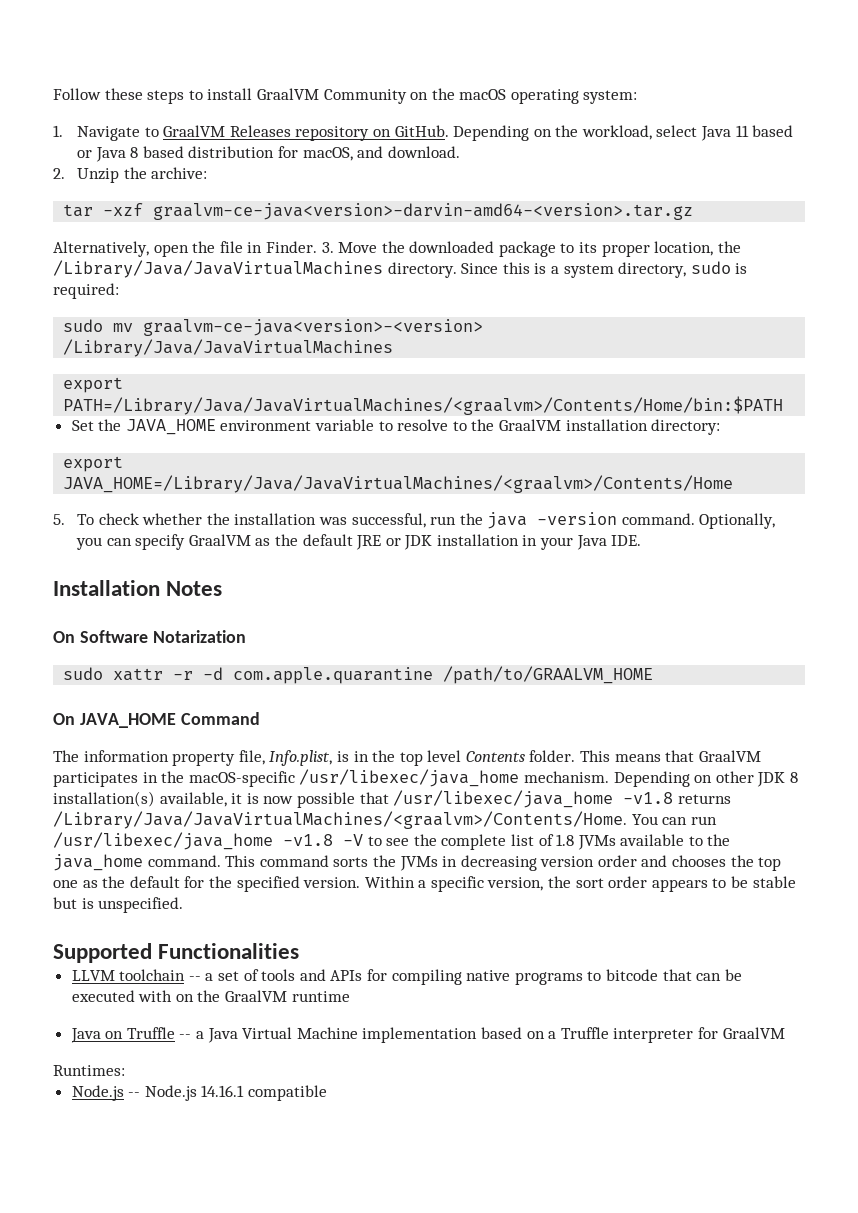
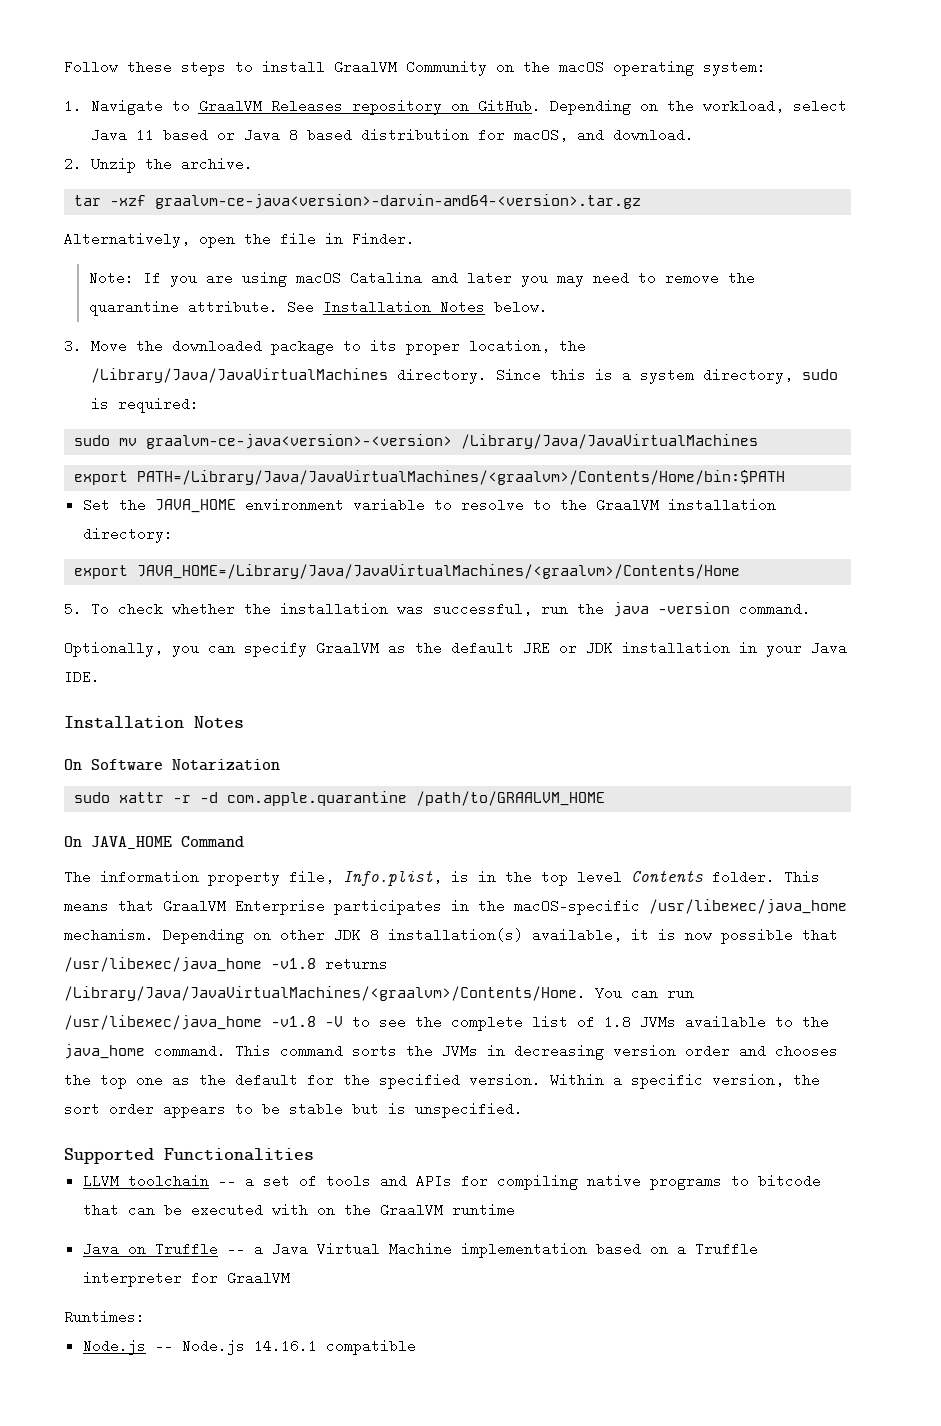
[151,167,208,179] archive: -> [180,157,253,171] archive.
(317, 247) none -> [88,271,755,287] [88,300,548,316] // Note: If you are using macOS Catalina and later you may need to remove the quarantine attribute. See Installation Notes below. //
(695, 519) none -> (811, 609) //
(761, 756) none -> [235,899,325,915] Enterprise

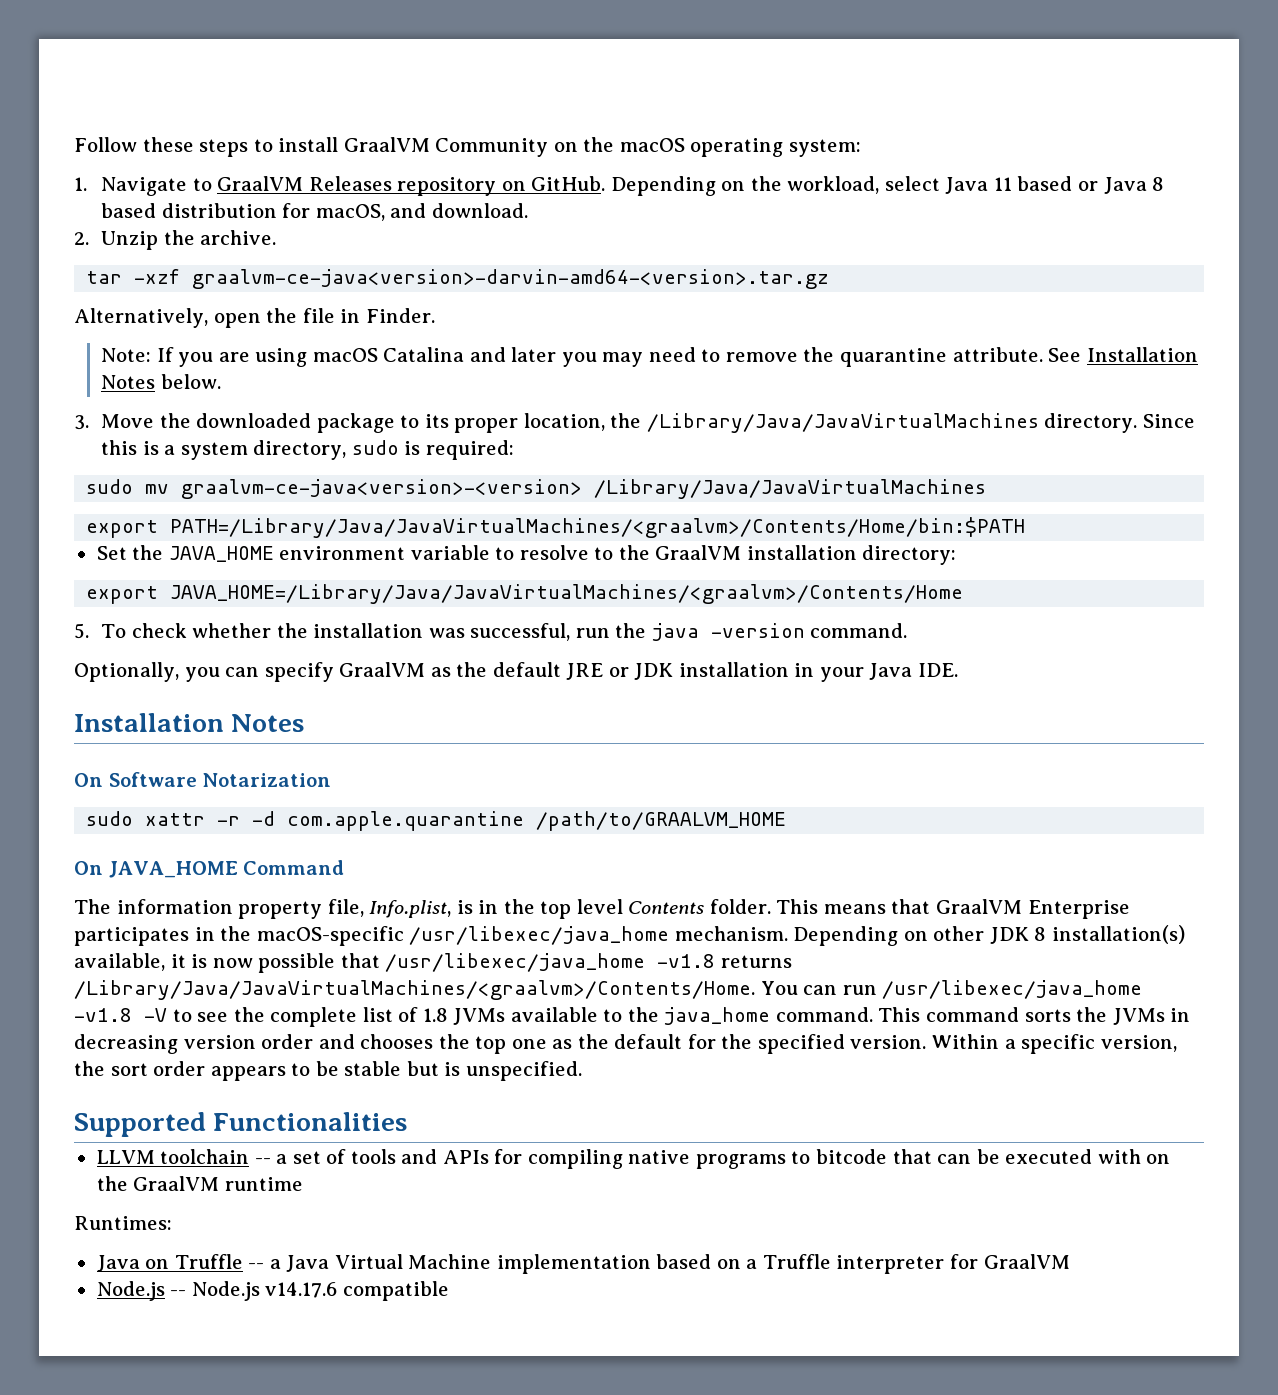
(515, 1210) none -> [74,1216,172,1230] // Runtimes:
[64,1310,145,1324] // Runtimes: -> (1070, 1261) none
[253,1339,317,1353] 14.16.1 -> [265,1282,338,1298] v14.17.6

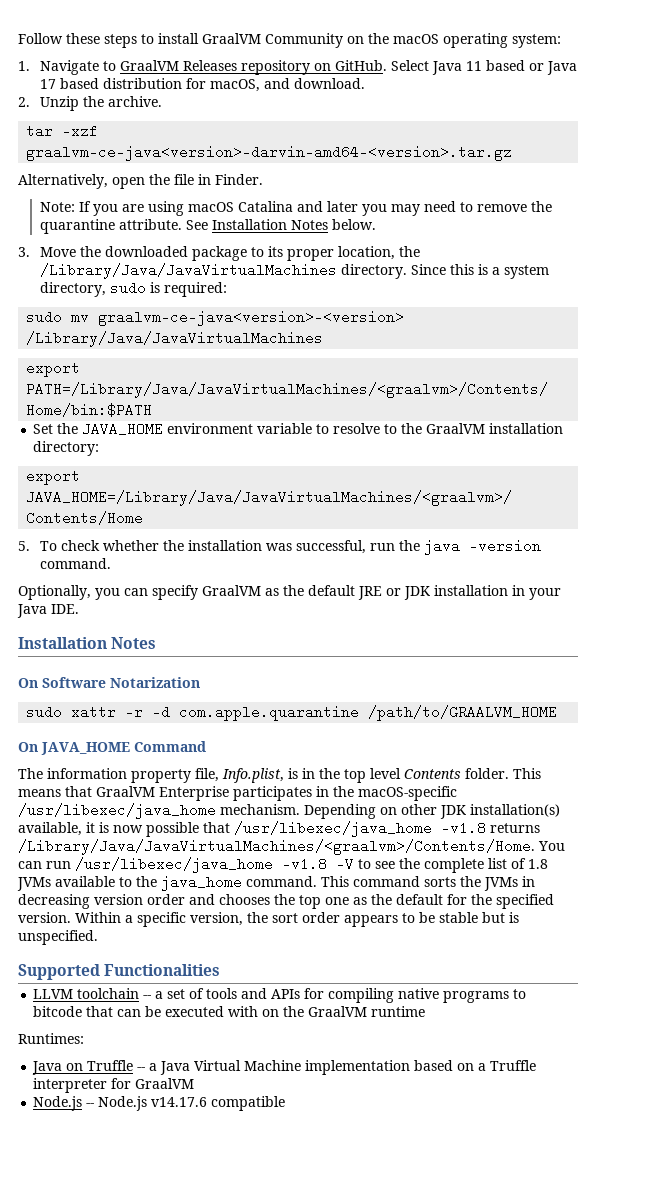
[610,176,940,196] Depending on the workload, select -> [390,60,429,71] Select
[1152,177,1165,191] 8 -> [39,79,56,89] 17
[1034,927,1047,941] 8 -> (466, 812) none

